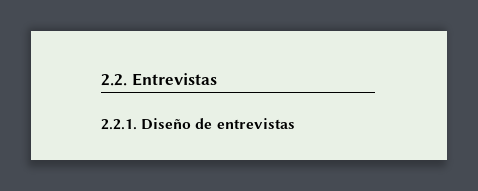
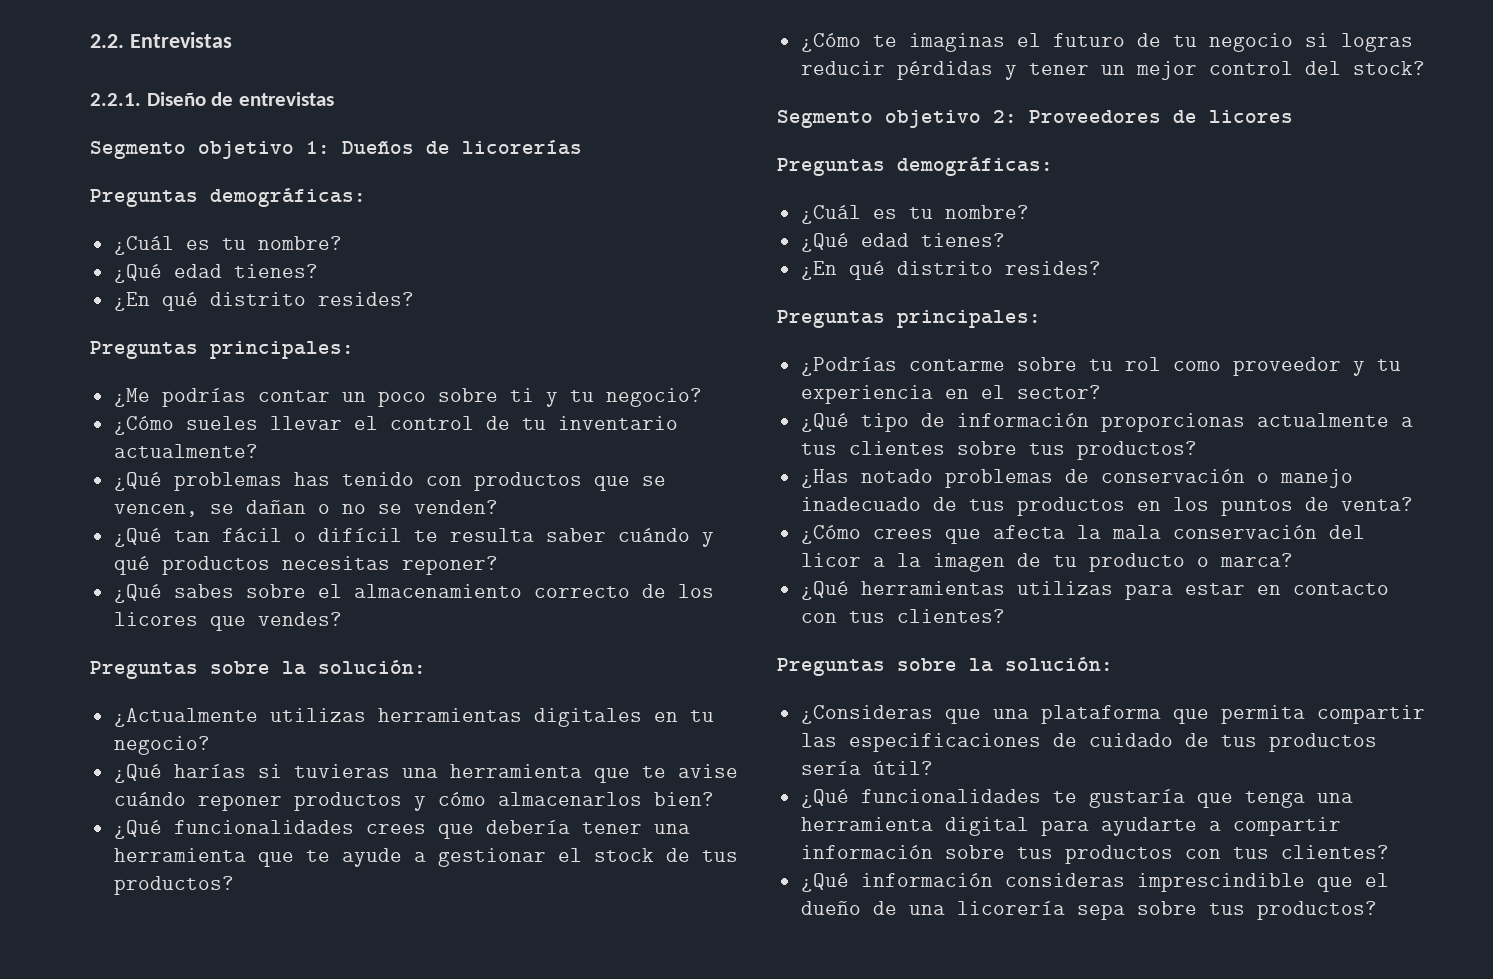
(295, 123) none -> [90,140,582,159] [90,188,366,207] [113,236,342,255] [113,264,318,283] [113,292,414,311] [90,341,354,359] [113,388,702,407] [113,416,678,435] [113,444,258,458] [113,472,666,491] [113,500,498,517] [113,528,714,547] [113,556,498,575] [113,584,714,603] [113,612,342,631] [90,660,426,679] [113,708,714,727] [113,736,210,755] [113,764,738,783] [113,792,714,811] [113,820,690,839] [113,848,738,867] [113,876,234,895] [800,33,1413,52] [800,61,1425,80] [777,110,1293,128] [777,157,1053,176] [800,205,1029,224] [800,233,1005,252] [800,261,1101,280] [777,310,1041,328] [800,357,1401,376] [800,385,1101,404] [800,413,1413,432] [800,441,1197,460] [800,469,1353,488] [800,497,1413,516] [800,525,1365,544] [800,553,1293,572] [800,581,1389,600] [800,609,1005,623] [777,657,1113,676] [800,705,1425,724] [800,733,1377,752] [800,761,933,775] [800,789,1353,808] [800,817,1341,836] [800,845,1389,864] [800,873,1389,892] [800,901,1377,920] // Segmento objetivo 1: Dueños de licorerías // Preguntas demográficas: // ¿Cuál es tu nombre? // ¿Qué edad tienes? // ¿En qué distrito resides? // Preguntas principales: // ¿Me podrías contar un poco sobre ti y tu negocio? // ¿Cómo sueles llevar el control de tu inventario actualmente? // ¿Qué problemas has tenido con productos que se vencen, se dañan o no se venden? // ¿Qué tan fácil o difícil te resulta saber cuándo y qué productos necesitas reponer? // ¿Qué sabes sobre el almacenamiento correcto de los licores que vendes? // Preguntas sobre la solución: // ¿Actualmente utilizas herramientas digitales en tu negocio? // ¿Qué harías si tuvieras una herramienta que te avise cuándo reponer productos y cómo almacenarlos bien? // ¿Qué funcionalidades crees que debería tener una herramienta que te ayude a gestionar el stock de tus productos? // ¿Cómo te imaginas el futuro de tu negocio si logras reducir pérdidas y tener un mejor control del stock? // Segmento objetivo 2: Proveedores de licores // Preguntas demográficas: // ¿Cuál es tu nombre? // ¿Qué edad tienes? // ¿En qué distrito resides? // Preguntas principales: // ¿Podrías contarme sobre tu rol como proveedor y tu experiencia en el sector? // ¿Qué tipo de información proporcionas actualmente a tus clientes sobre tus productos? // ¿Has notado problemas de conservación o manejo inadecuado de tus productos en los puntos de venta? // ¿Cómo crees que afecta la mala conservación del licor a la imagen de tu producto o marca? // ¿Qué herramientas utilizas para estar en contacto con tus clientes? // Preguntas sobre la solución: // ¿Consideras que una plataforma que permita compartir las especificaciones de cuidado de tus productos sería útil? // ¿Qué funcionalidades te gustaría que tenga una herramienta digital para ayudarte a compartir información sobre tus productos con tus clientes? // ¿Qué información consideras imprescindible que el dueño de una licorería sepa sobre tus productos?

